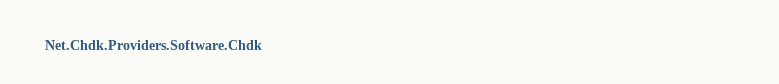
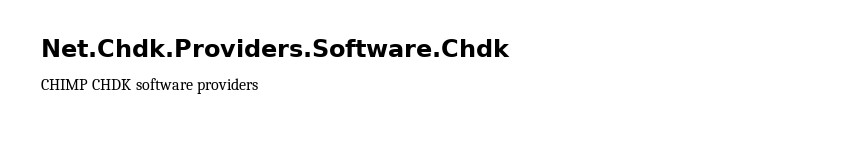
(262, 45) none -> [41,78,258,94] // CHIMP CHDK software providers

